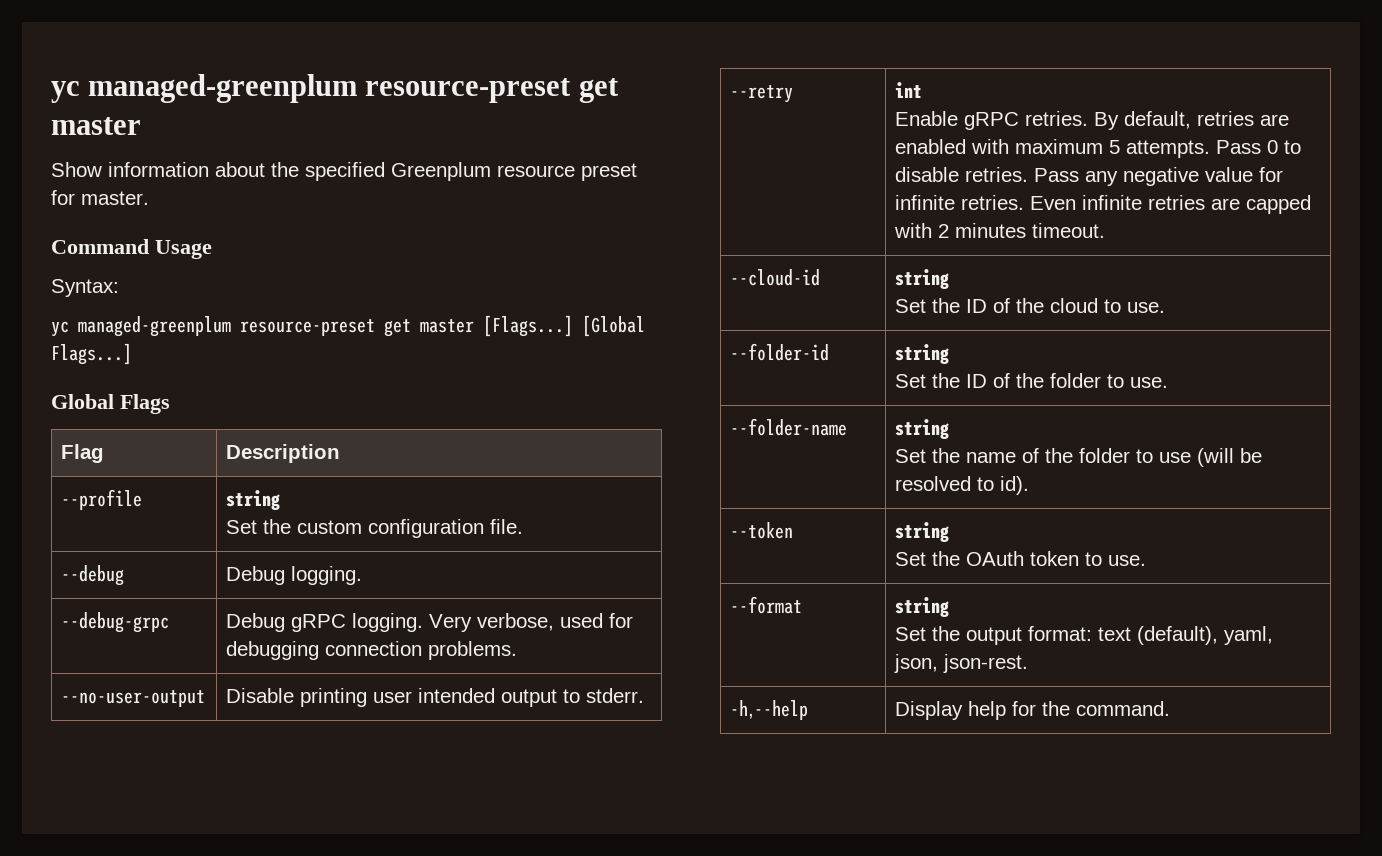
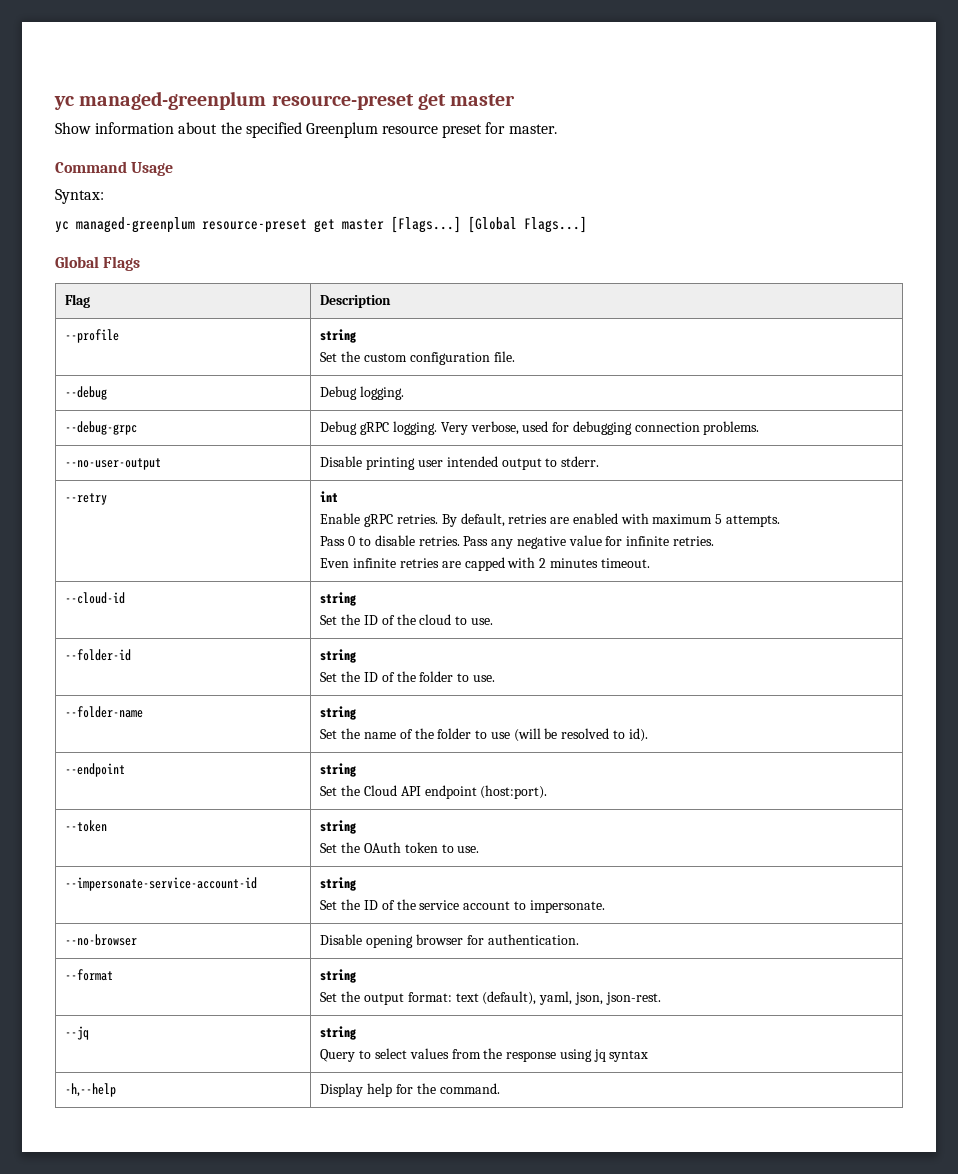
(1211, 149) none -> (781, 521) //
(1025, 202) none -> (715, 541) //
(1030, 485) none -> [65,763,126,777] [320,763,357,777] [320,785,548,799] // --endpoint | string // Set the Cloud API endpoint (host:port).
(1147, 560) none -> [65,877,258,891] [320,877,357,891] [320,899,605,913] [65,934,138,946] [320,934,579,948] // --impersonate-service-account-id | string // Set the ID of the service account to impersonate. // --no-browser | Disable opening browser for authentication.
(1029, 663) none -> [65,1026,90,1040] [320,1026,357,1040] [320,1048,649,1062] // --jq | string // Query to select values from the response using jq syntax

